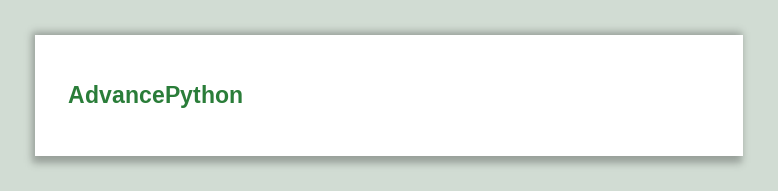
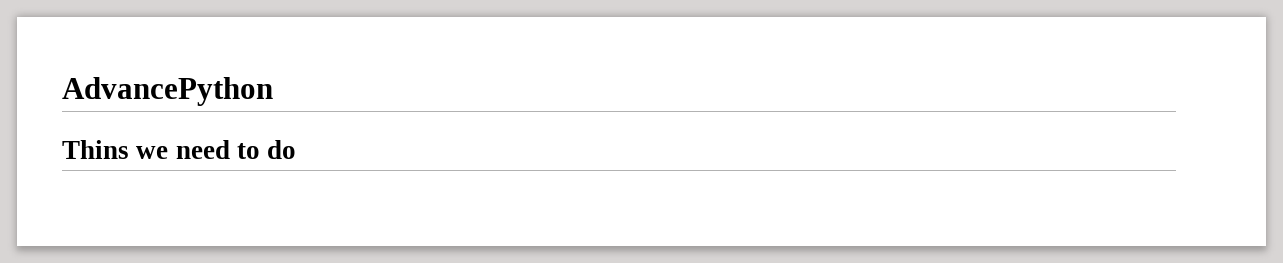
(243, 96) none -> [62,140,297,159] // Thins we need to do

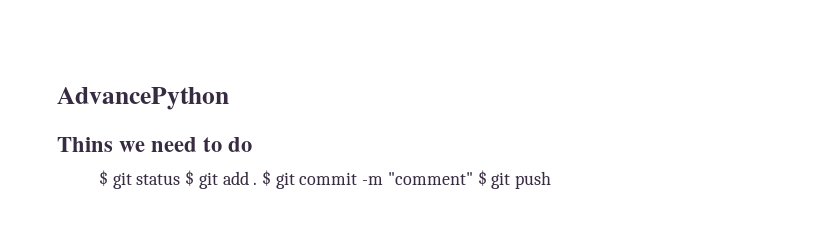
(297, 149) none -> [98,170,552,189] // $ git status $ git add . $ git commit -m "comment" $ git push

